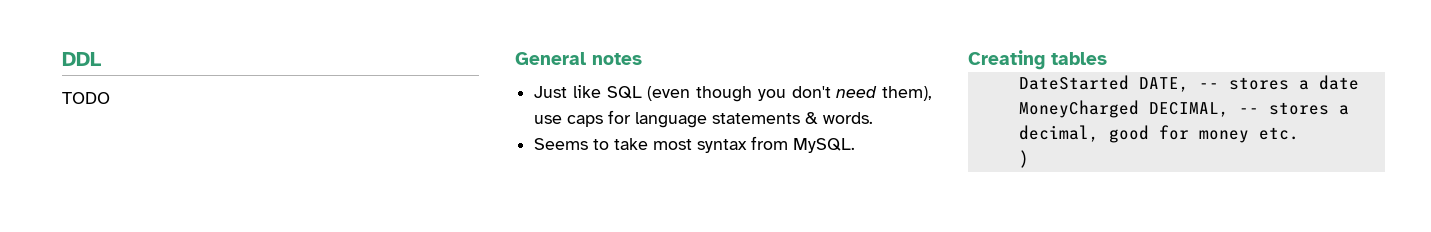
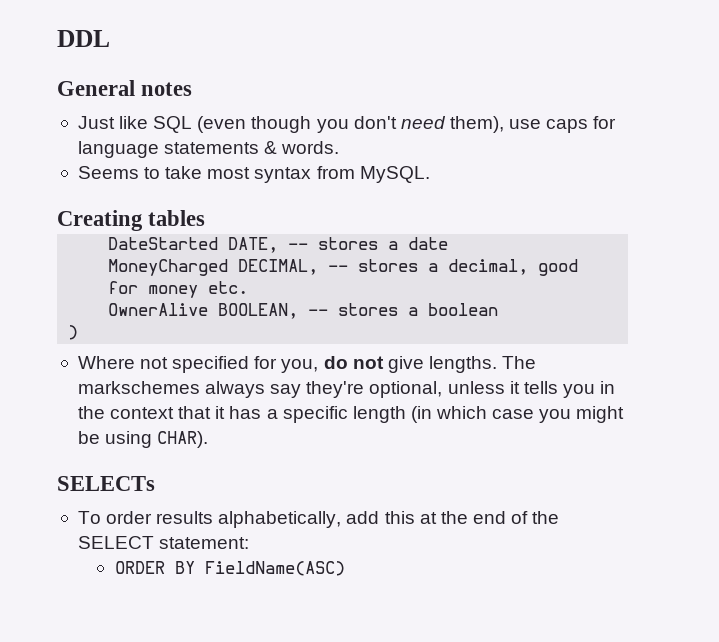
[62,92,110,104] // TODO -> (110, 38) none
[1018,150,1029,168] ) -> [108,303,499,319] [68,325,79,340] [77,356,537,373] [77,381,616,398] [77,406,625,423] [77,431,209,448] [57,476,155,491] [77,511,560,528] [77,536,250,549] [114,561,345,576] OwnerAlive BOOLEAN, -- stores a boolean // ) // Where not specified for you, do not give lengths. The markschemes always say they're optional, unless it tells you in the context that it has a specific length (in which case you might be using CHAR). // SELECTs // To order results alphabetically, add this at the end of the SELECT statement: // ORDER BY FieldName(ASC)

